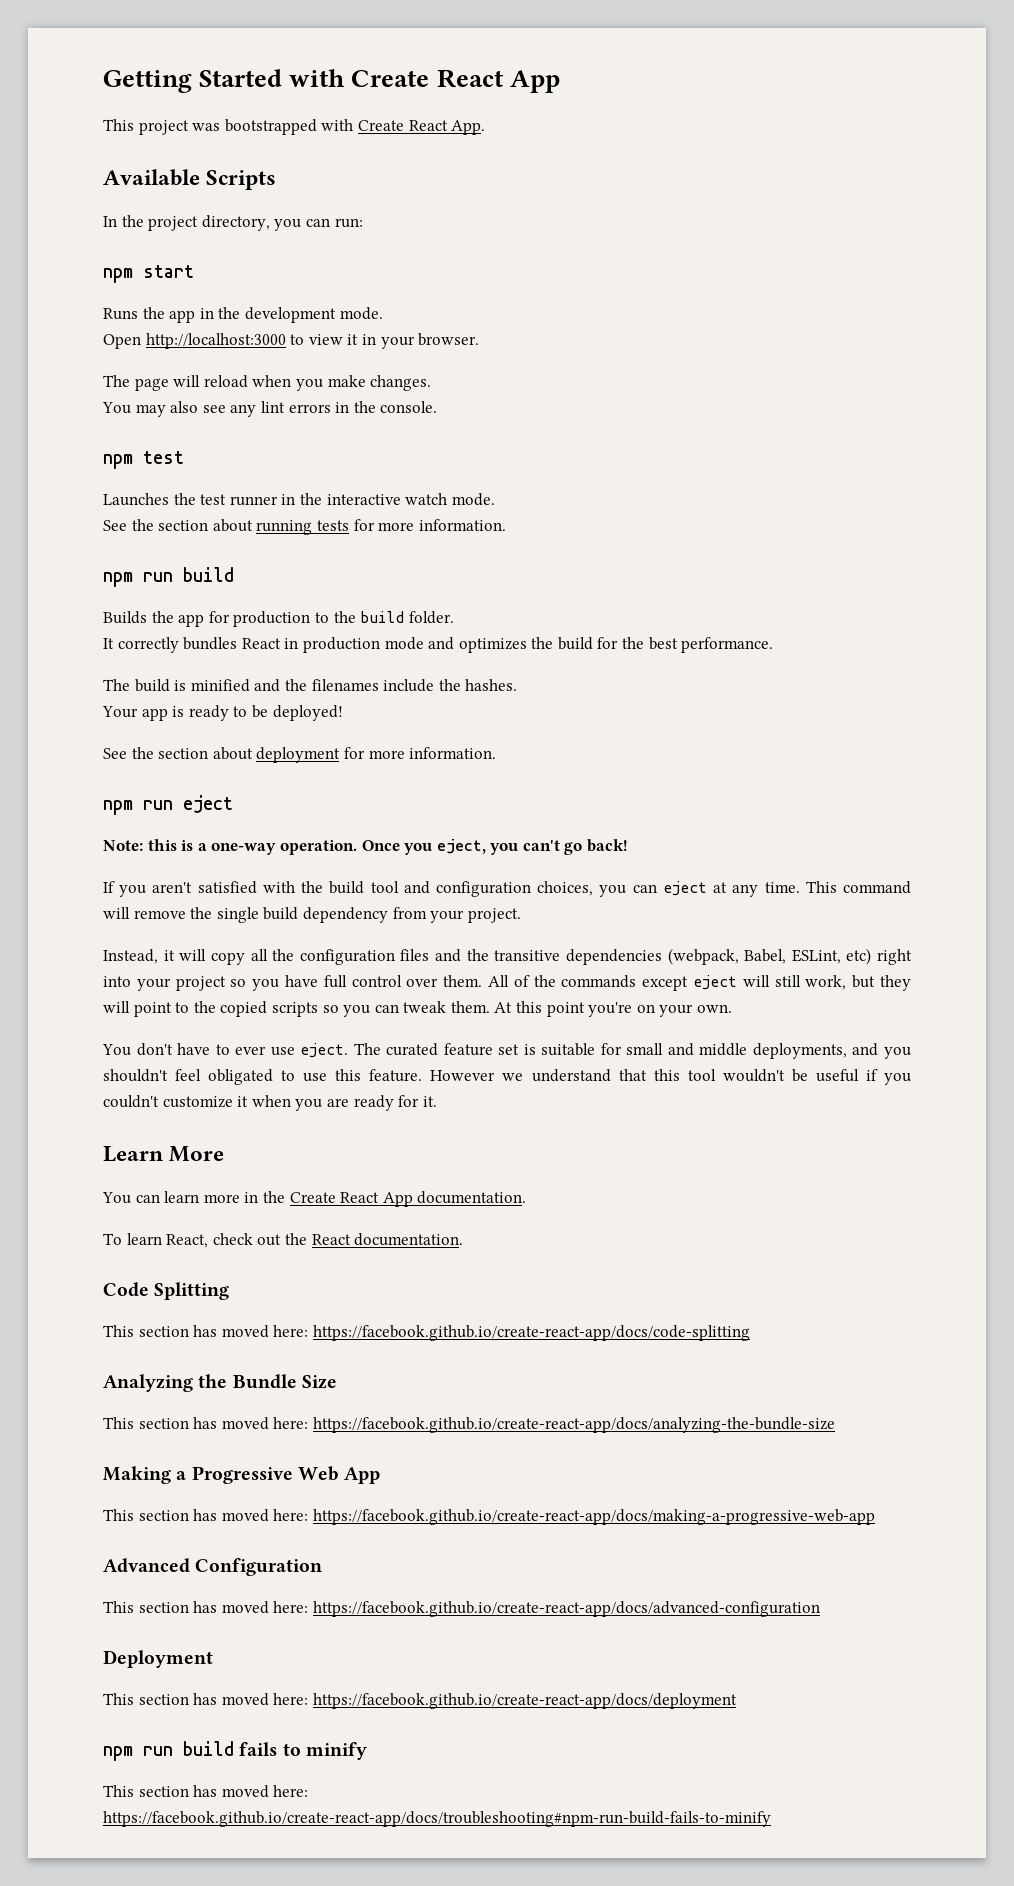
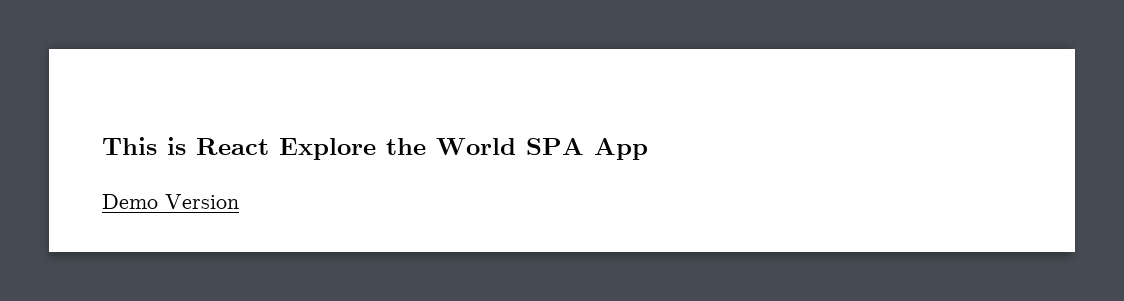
[103,69,560,93] [103,119,486,135] [103,169,277,190] [103,215,363,231] [103,265,194,283] [103,307,383,323] [103,333,480,349] [103,375,432,391] [102,401,438,417] [103,451,184,469] [103,493,495,506] [103,519,506,535] [103,567,234,587] [103,611,454,627] [103,637,774,653] [103,679,518,692] [102,705,343,721] [103,747,497,763] [103,795,233,815] [103,839,629,855] [103,881,911,897] [103,907,521,923] [103,948,912,965] [103,975,911,991] [103,1001,733,1017] [102,1043,911,1059] [103,1069,911,1085] [103,1095,437,1111] [103,1146,225,1162] [102,1191,527,1207] [103,1233,464,1248] [103,1282,230,1300] [103,1325,750,1341] [103,1374,337,1392] [103,1417,835,1433] [103,1466,381,1484] [103,1509,875,1525] [103,1558,323,1576] [103,1601,820,1617] [103,1650,213,1668] [103,1693,737,1709] [103,1741,367,1761] [103,1785,309,1798] [103,1811,771,1827] Getting Started with Create React App // This project was bootstrapped with Create React App. // Available Scripts // In the project directory, you can run: // npm start // Runs the app in the development mode. // Open http://localhost:3000 to view it in your browser. // The page will reload when you make changes. // You may also see any lint errors in the console. // npm test // Launches the test runner in the interactive watch mode. // See the section about running tests for more information. // npm run build // Builds the app for production to the build folder. // It correctly bundles React in production mode and optimizes the build for the best performance. // The build is minified and the filenames include the hashes. // Your app is ready to be deployed! // See the section about deployment for more information. // npm run eject // Note: this is a one-way operation. Once you eject, you can't go back! // If you aren't satisfied with the build tool and configuration choices, you can eject at any time. This command will remove the single build dependency from your project. // Instead, it will copy all the configuration files and the transitive dependencies (webpack, Babel, ESLint, etc) right into your project so you have full control over them. All of the commands except eject will still work, but they will point to the copied scripts so you can tweak them. At this point you're on your own. // You don't have to ever use eject. The curated feature set is suitable for small and middle deployments, and you shouldn't feel obligated to use this feature. However we understand that this tool wouldn't be useful if you couldn't customize it when you are ready for it. // Learn More // You can learn more in the Create React App documentation. // To learn React, check out the React documentation. // Code Splitting // This section has moved here: https://facebook.github.io/create-react-app/docs/code-splitting // Analyzing the Bundle Size // This section has moved here: https://facebook.github.io/create-react-app/docs/analyzing-the-bundle-size // Making a Progressive Web App // This section has moved here: https://facebook.github.io/create-react-app/docs/making-a-progressive-web-app // Advanced Configuration // This section has moved here: https://facebook.github.io/create-react-app/docs/advanced-configuration // Deployment // This section has moved here: https://facebook.github.io/create-react-app/docs/deployment // npm run build fails to minify // This section has moved here: https://facebook.github.io/create-react-app/docs/troubleshooting#npm-run-build-fails-to-minify -> [102,137,648,160] [102,194,239,209] This is React Explore the World SPA App // Demo Version

